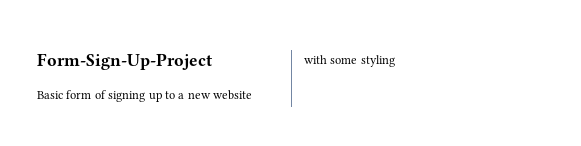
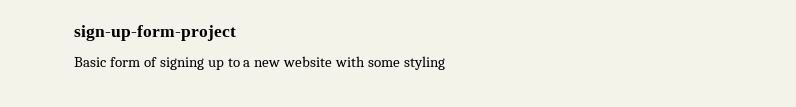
[37,53,212,70] Form-Sign-Up-Project -> [74,25,236,41] sign-up-form-project

